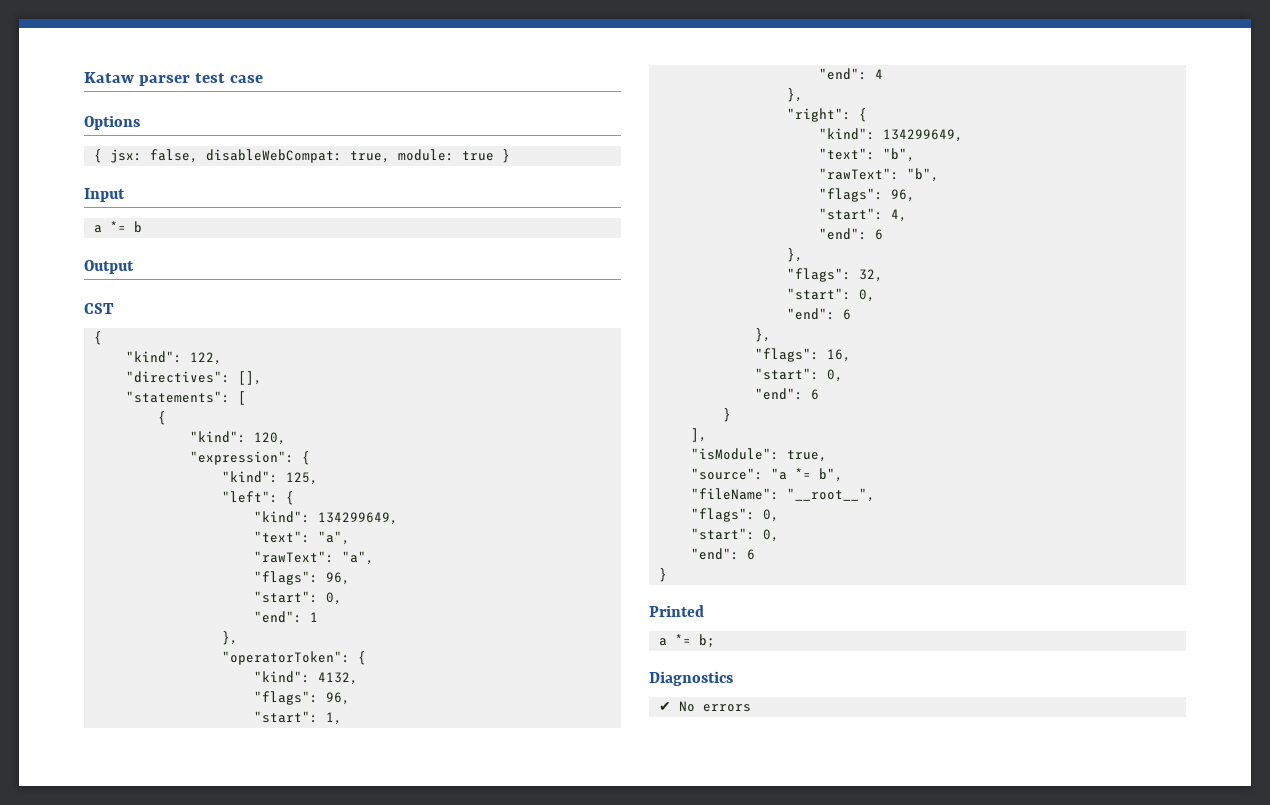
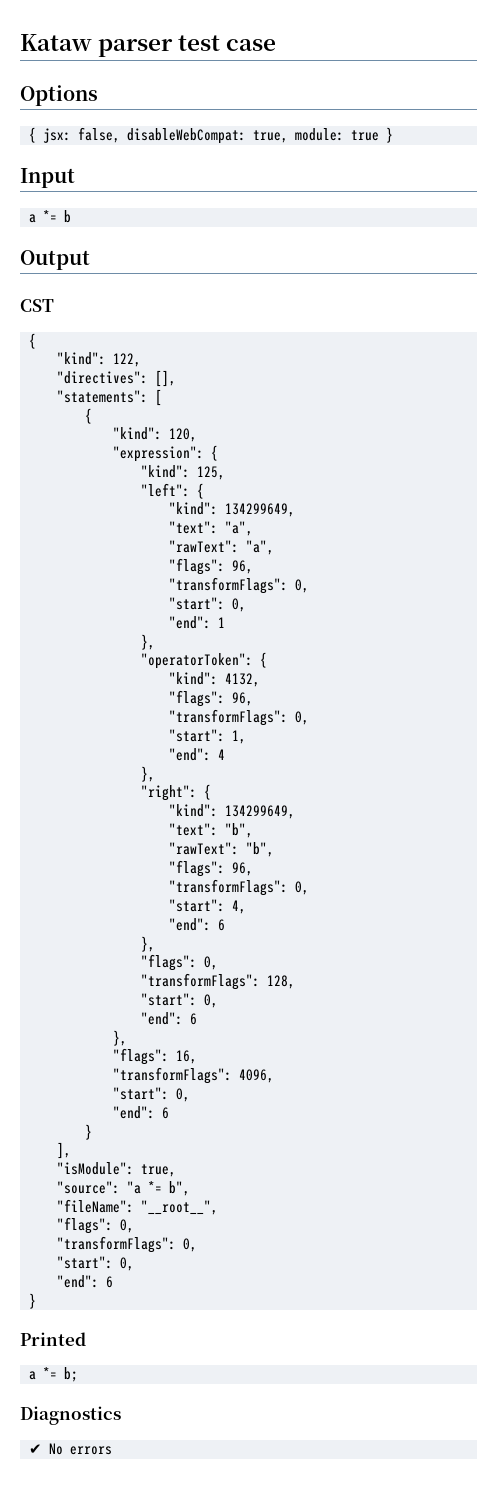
(350, 578) none -> [168,577,309,594] // "transformFlags": 0,
(350, 698) none -> [168,709,309,726] // "transformFlags": 0,
(915, 195) none -> [168,879,309,896] // "transformFlags": 0,
[858,269,883,282] 32, -> [203,956,218,970] [140,973,295,990] 0, // "transformFlags": 128,
(851, 355) none -> [112,1067,274,1084] // "transformFlags": 4096,
(779, 515) none -> [56,1236,197,1253] // "transformFlags": 0,

